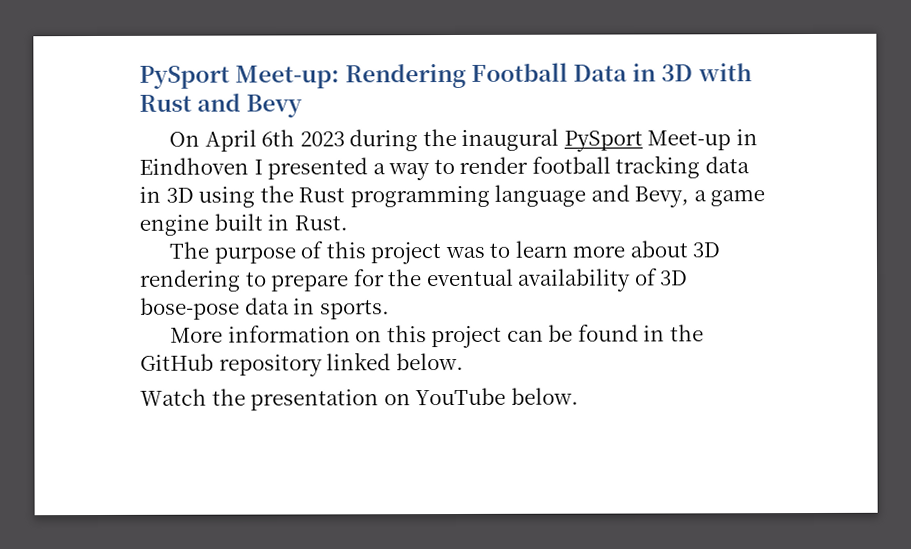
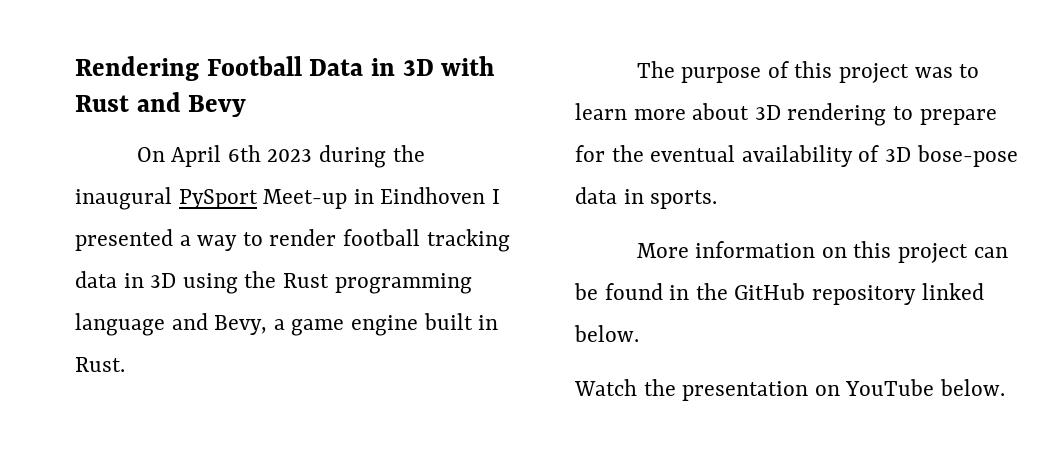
[139,65,341,89] PySport Meet-up: -> (75, 68) none

